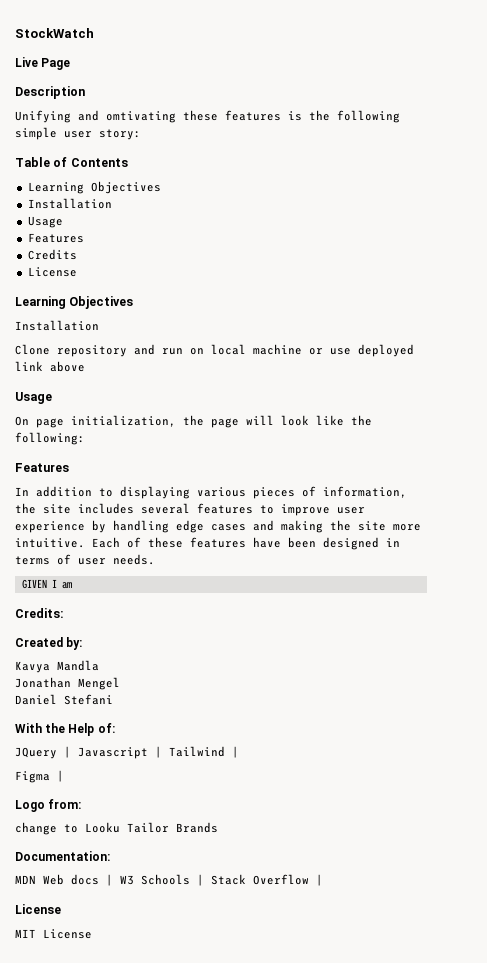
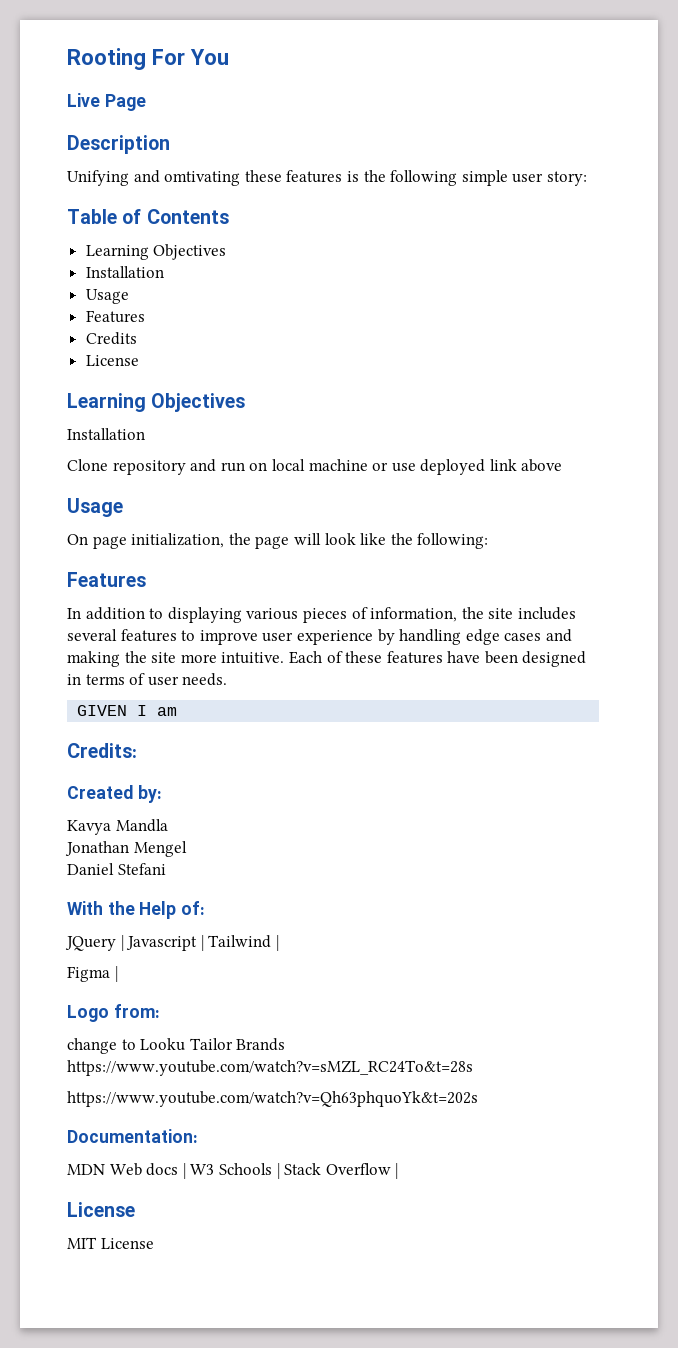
[15,28,94,38] StockWatch -> [67,48,229,70] Rooting For You
(218, 827) none -> [67,1060,473,1076] [67,1091,478,1107] https://www.youtube.com/watch?v=sMZL_RC24To&t=28s // https://www.youtube.com/watch?v=Qh63phquoYk&t=202s

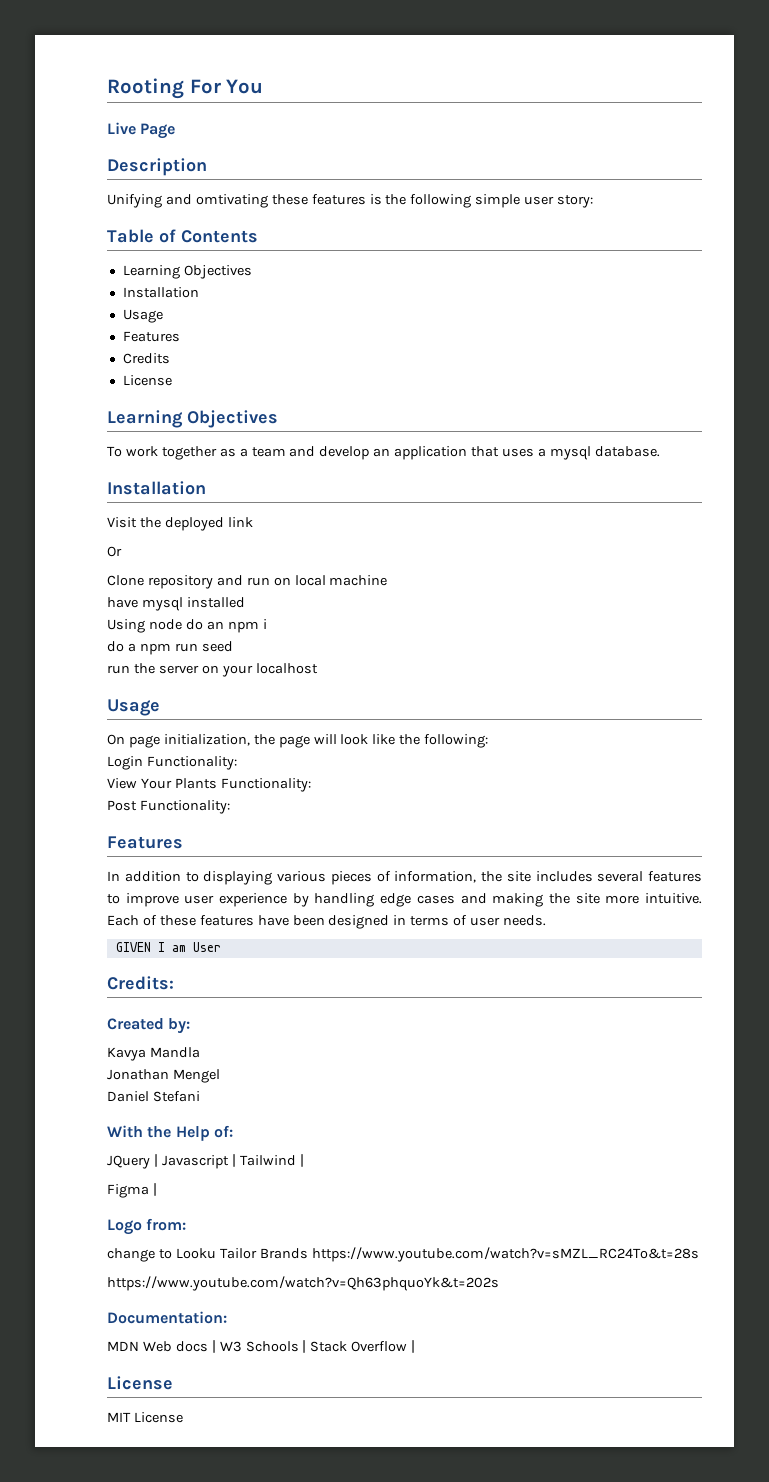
[67,428,145,440] Installation -> [107,446,660,460] [107,481,206,495] [107,517,253,531] [107,546,122,557] To work together as a team and develop an application that uses a mysql database. // Installation // Visit the deployed link // Or
[372,459,563,475] or use deployed link above -> [107,597,245,611] [107,619,267,633] [107,641,233,655] [107,663,318,677] // have mysql installed // Using node do an npm i // do a npm run seed // run the server on your localhost
(489, 541) none -> [107,756,237,770] [107,778,311,792] [107,800,230,814] // Login Functionality: // View Your Plants Functionality: // Post Functionality:
(178, 711) none -> [192,942,221,952] User

